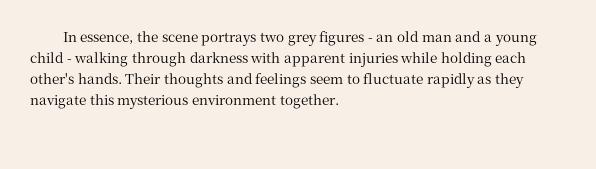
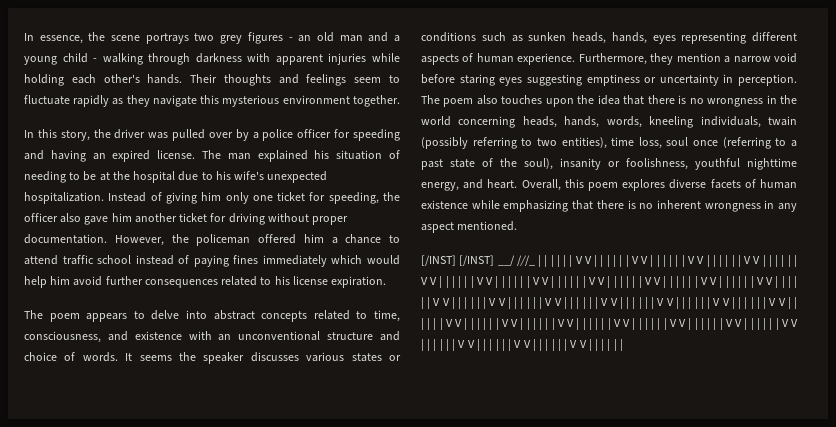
(339, 101) none -> [24,129,401,141] [24,150,401,162] [24,171,328,183] [24,192,401,204] [24,213,349,225] [24,234,400,246] [24,255,400,267] [24,276,387,288] [24,310,400,322] [24,331,400,343] [24,352,401,364] [421,32,797,44] [421,53,797,65] [421,74,797,86] [421,95,797,107] [421,116,797,128] [421,137,797,149] [421,158,797,170] [421,179,797,191] [421,200,797,212] [421,221,518,233] [421,255,797,267] [421,276,798,288] [421,297,798,309] [421,318,799,330] [421,339,623,351] // In this story, the driver was pulled over by a police officer for speeding and having an expired license. The man explained his situation of needing to be at the hospital due to his wife's unexpected hospitalization. Instead of giving him only one ticket for speeding, the officer also gave him another ticket for driving without proper documentation. However, the policeman offered him a chance to attend traffic school instead of paying fines immediately which would help him avoid further consequences related to his license expiration. // The poem appears to delve into abstract concepts related to time, consciousness, and existence with an unconventional structure and choice of words. It seems the speaker discusses various states or conditions such as sunken heads, hands, eyes representing different aspects of human experience. Furthermore, they mention a narrow void before staring eyes suggesting emptiness or uncertainty in perception. The poem also touches upon the idea that there is no wrongness in the world concerning heads, hands, words, kneeling individuals, twain (possibly referring to two entities), time loss, soul once (referring to a past state of the soul), insanity or foolishness, youthful nighttime energy, and heart. Overall, this poem explores diverse facets of human existence while emphasizing that there is no inherent wrongness in any aspect mentioned. // [/INST] [/INST] __/ ///_ | | | | | | V V | | | | | | V V | | | | | | V V | | | | | | V V | | | | | | V V | | | | | | V V | | | | | | V V | | | | | | V V | | | | | | V V | | | | | | V V | | | | | | V V | | | | | | V V | | | | | | V V | | | | | | V V | | | | | | V V | | | | | | V V | | | | | | V V | | | | | | V V | | | | | | V V | | | | | | V V | | | | | | V V | | | | | | V V | | | | | | V V | | | | | | V V | | | | | | V V | | | | | | V V | | | | | | V V | | | | | | V V | | | | | |

